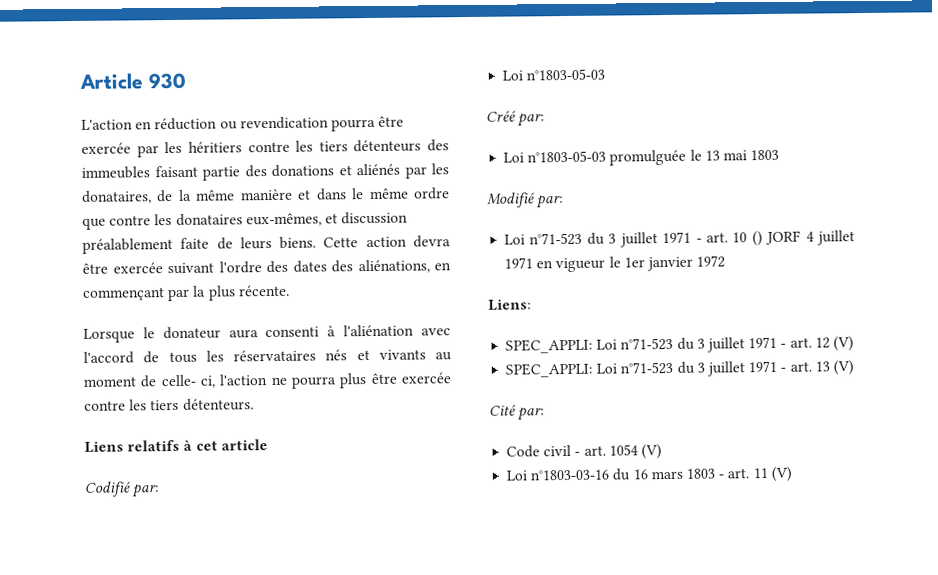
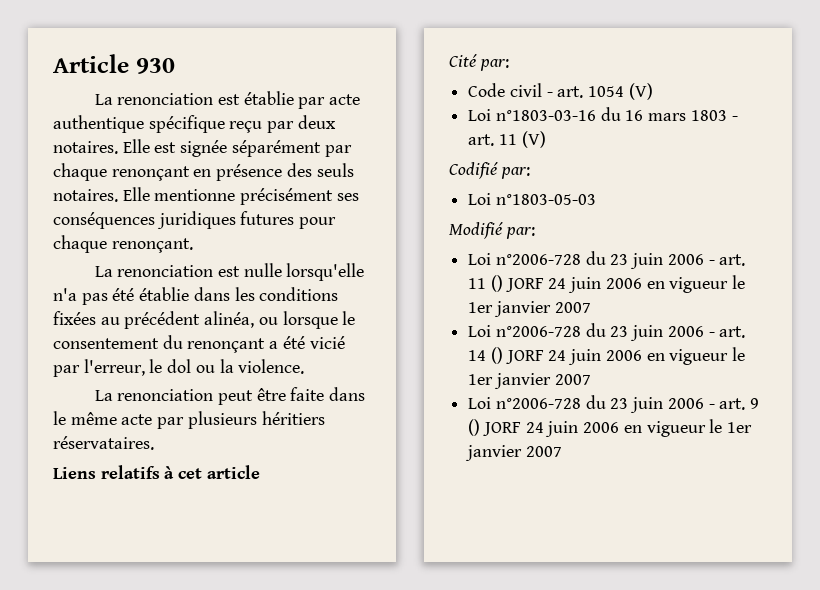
[81,115,405,132] [81,139,449,158] [81,163,449,181] [82,187,451,204] [82,211,409,230] [82,235,451,254] [82,259,451,275] [82,284,290,302] [83,324,451,343] [83,349,452,364] [83,372,451,389] [84,398,254,411] L'action en réduction ou revendication pourra être exercée par les héritiers contre les tiers détenteurs des immeubles faisant partie des donations et aliénés par les donataires, de la même manière et dans le même ordre que contre les donataires eux-mêmes, et discussion préalablement faite de leurs biens. Cette action devra être exercée suivant l'ordre des dates des aliénations, en commençant par la plus récente. // Lorsque le donateur aura consenti à l'aliénation avec l'accord de tous les réservataires nés et vivants au moment de celle- ci, l'action ne pourra plus être exercée contre les tiers détenteurs. -> [94,91,361,109] [53,115,336,133] [53,139,352,157] [53,163,354,181] [53,187,359,205] [53,211,337,229] [53,235,193,253] [94,263,365,281] [53,287,339,305] [53,311,356,329] [53,335,345,353] [53,359,305,377] [94,387,366,405] [53,411,325,429] [53,436,154,450] La renonciation est établie par acte authentique spécifique reçu par deux notaires. Elle est signée séparément par chaque renonçant en présence des seuls notaires. Elle mentionne précisément ses conséquences juridiques futures pour chaque renonçant. // La renonciation est nulle lorsqu'elle n'a pas été établie dans les conditions fixées au précédent alinéa, ou lorsque le consentement du renonçant a été vicié par l'erreur, le dol ou la violence. // La renonciation peut être faite dans le même acte par plusieurs héritiers réservataires.
[84,481,161,498] [502,68,606,81] [486,110,546,127] [503,149,780,166] [487,192,565,209] [504,230,855,248] [504,255,726,273] [488,299,532,311] [505,336,854,354] [505,360,854,378] // Codifié par: // Loi n°1803-05-03 // Créé par: // Loi n°1803-05-03 promulguée le 13 mai 1803 // Modifié par: // Loi n°71-523 du 3 juillet 1971 - art. 10 () JORF 4 juillet 1971 en vigueur le 1er janvier 1972 // Liens: // SPEC_APPLI: Loi n°71-523 du 3 juillet 1971 - art. 12 (V) // SPEC_APPLI: Loi n°71-523 du 3 juillet 1971 - art. 13 (V) -> (260, 472) none
(792, 474) none -> [449,162,530,179] [468,193,596,205] [449,222,535,239] [468,251,746,269] [468,275,746,293] [468,301,591,317] [468,323,746,341] [468,347,746,365] [468,373,591,389] [468,395,760,413] [468,419,753,437] [465,445,562,461] // Codifié par: // Loi n°1803-05-03 // Modifié par: // Loi n°2006-728 du 23 juin 2006 - art. 11 () JORF 24 juin 2006 en vigueur le 1er janvier 2007 // Loi n°2006-728 du 23 juin 2006 - art. 14 () JORF 24 juin 2006 en vigueur le 1er janvier 2007 // Loi n°2006-728 du 23 juin 2006 - art. 9 () JORF 24 juin 2006 en vigueur le 1er janvier 2007

